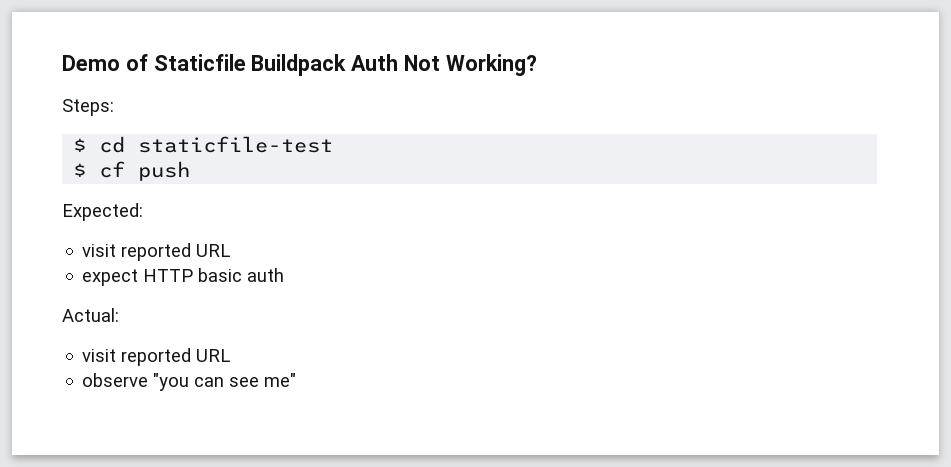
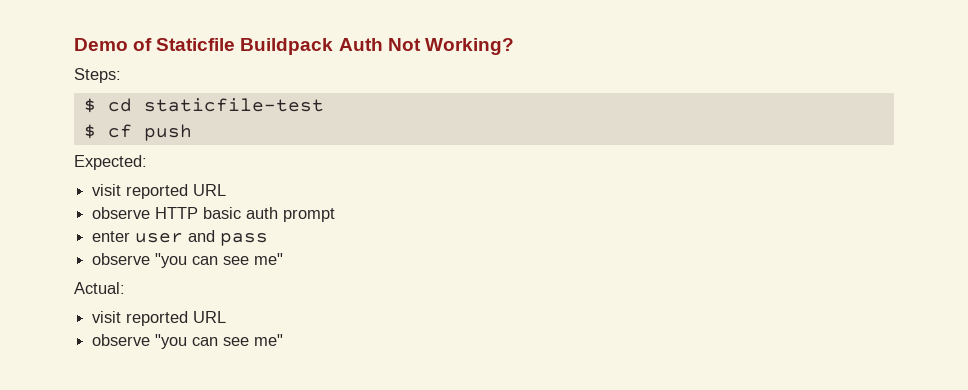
[82,269,139,286] expect -> [92,207,151,219] observe
(285, 275) none -> [283,208,336,222] [92,230,269,246] [92,253,284,268] prompt // enter user and pass // observe "you can see me"

